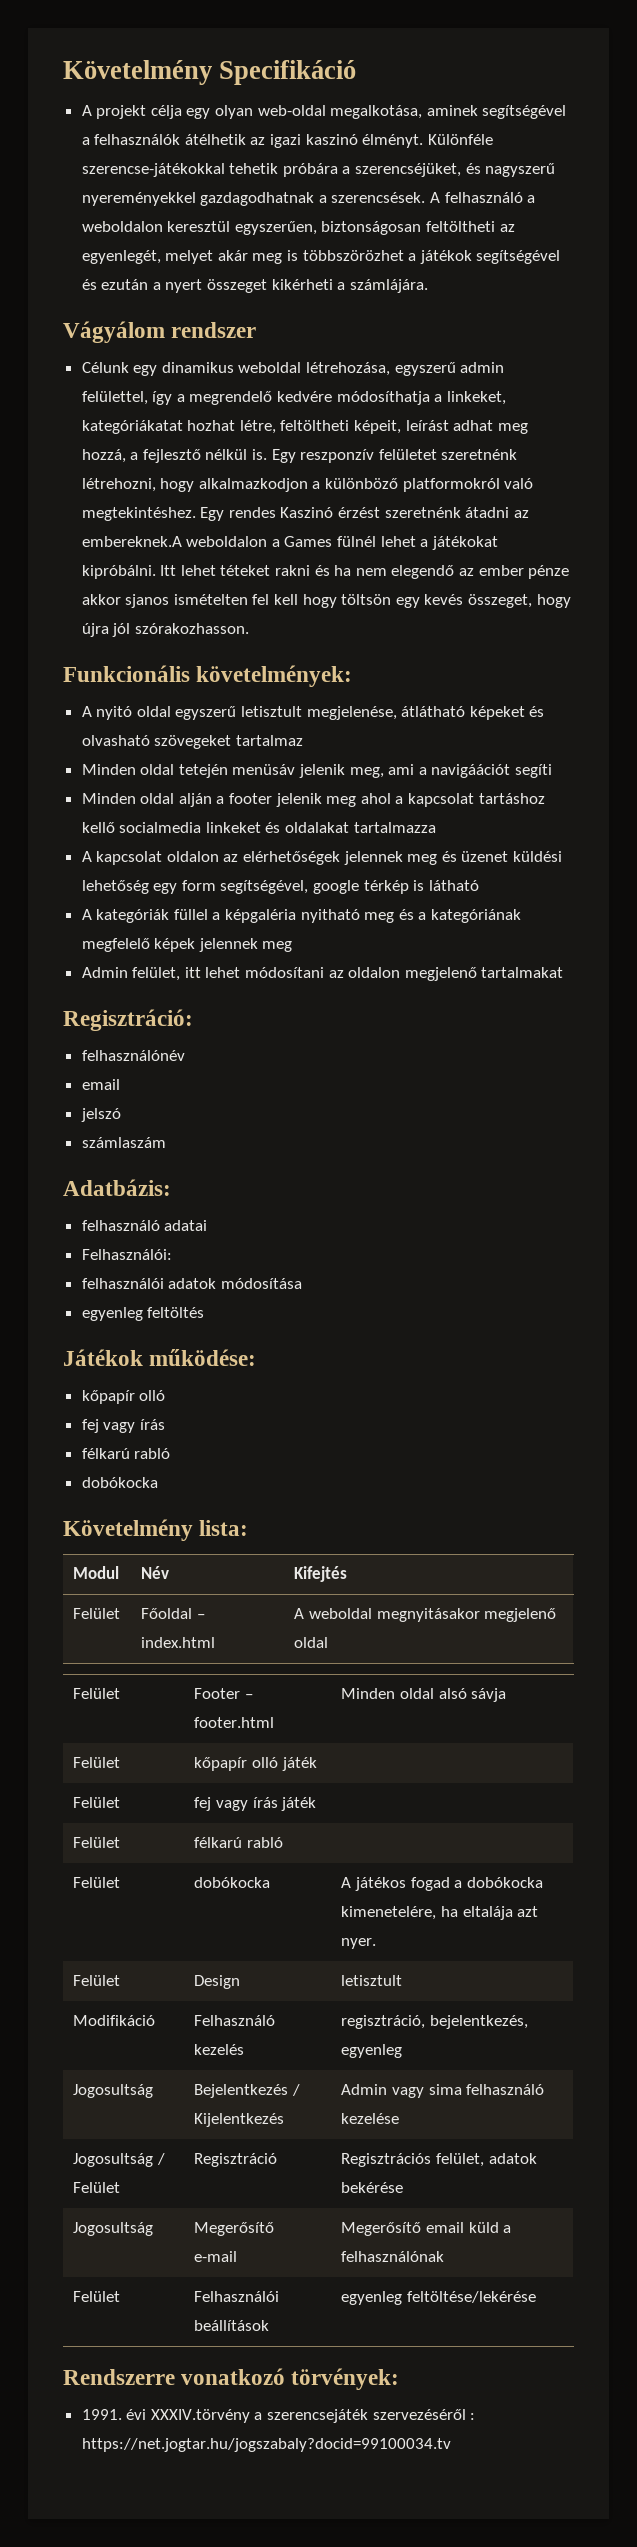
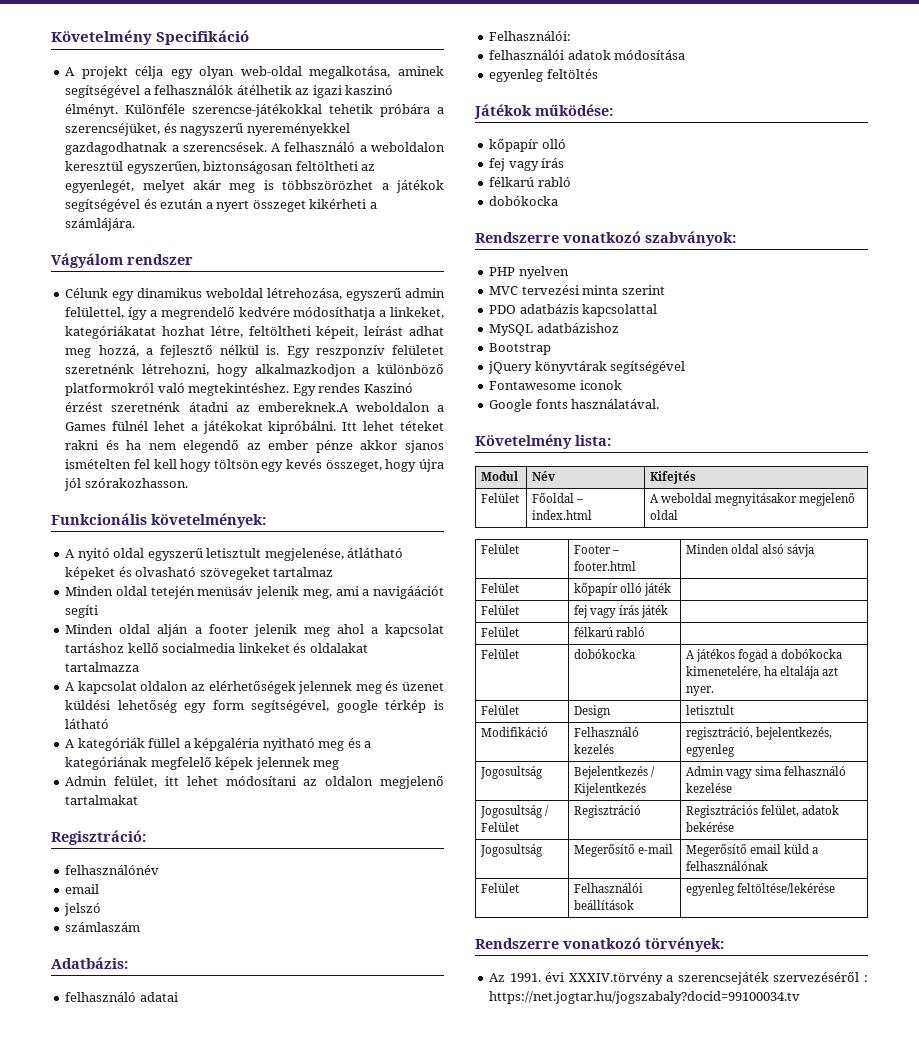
(158, 1482) none -> [475,231,736,246] [489,266,569,279] [489,285,665,295] [489,304,658,317] [489,323,619,336] [489,343,552,355] [488,361,686,374] [489,380,622,390] [489,399,660,412] // Rendszerre vonatkozó szabványok: // PHP nyelven // MVC tervezési minta szerint // PDO adatbázis kapcsolattal // MySQL adatbázishoz // Bootstrap // jQuery könyvtárak segítségével // Fontawesome iconok // Google fonts használatával.
(400, 2379) none -> [489,973,506,982] Az

